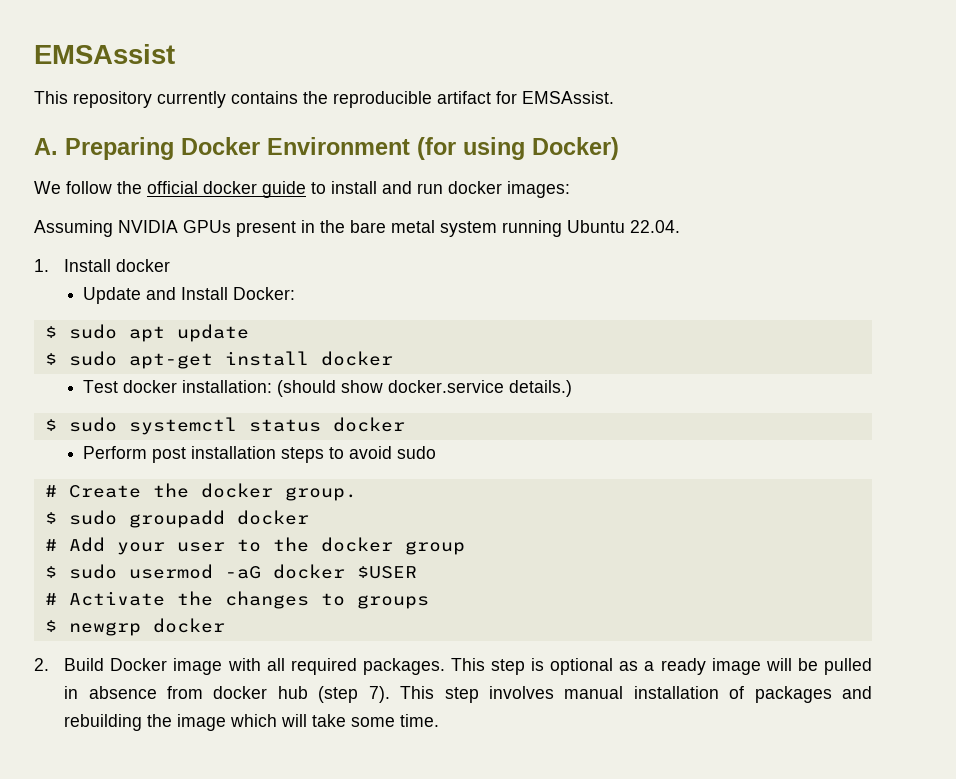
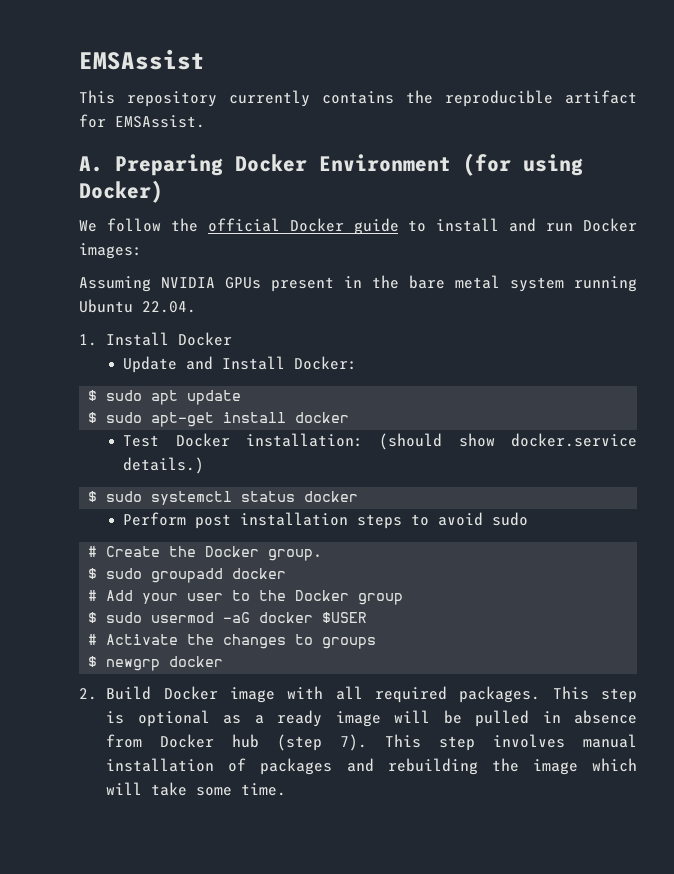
[203,181,257,194] docker -> [289,218,344,232] Docker
[448,181,502,194] docker -> [582,218,637,232] Docker
[116,259,171,272] docker -> [178,332,233,346] Docker
[123,380,178,393] docker -> [175,433,230,447] Docker
[200,483,273,498] docker -> [205,546,260,557] Docker
[320,537,393,552] docker -> [295,590,350,601] Docker
[213,686,268,699] docker -> [160,734,215,748] Docker

